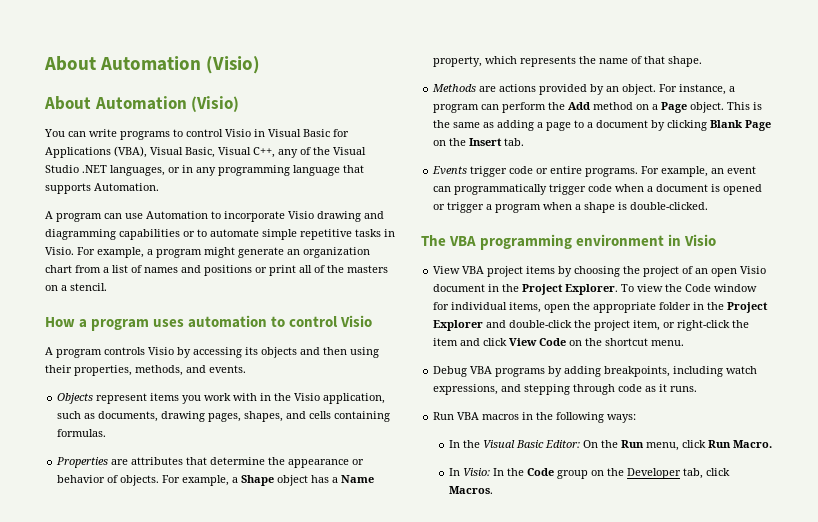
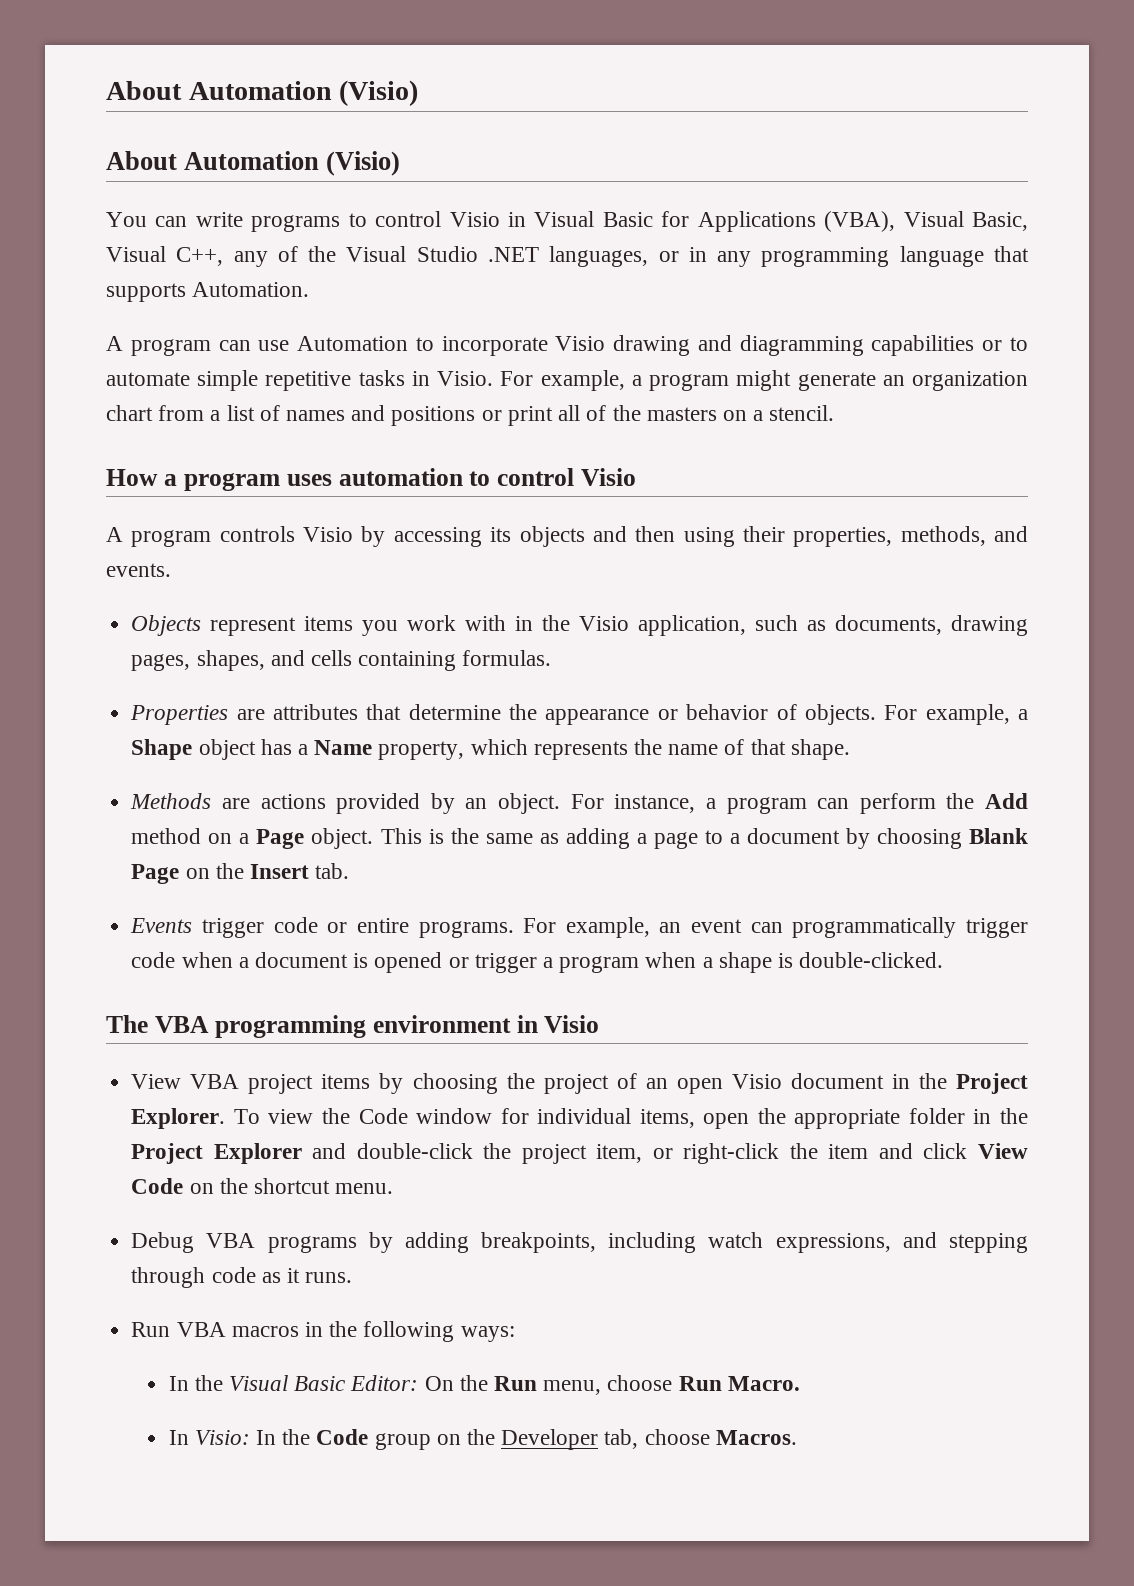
[667,120,708,131] clicking -> [876,828,962,849] choosing
[681,440,706,448] click -> [607,1375,673,1391] choose
[705,468,730,476] click -> [644,1429,710,1445] choose

